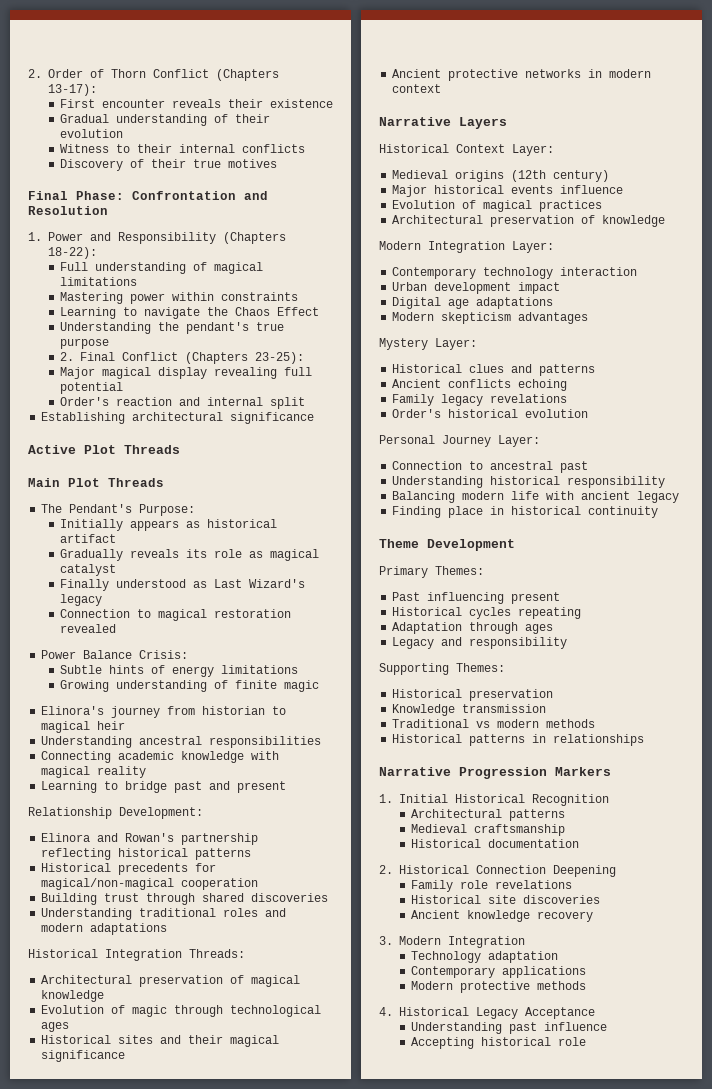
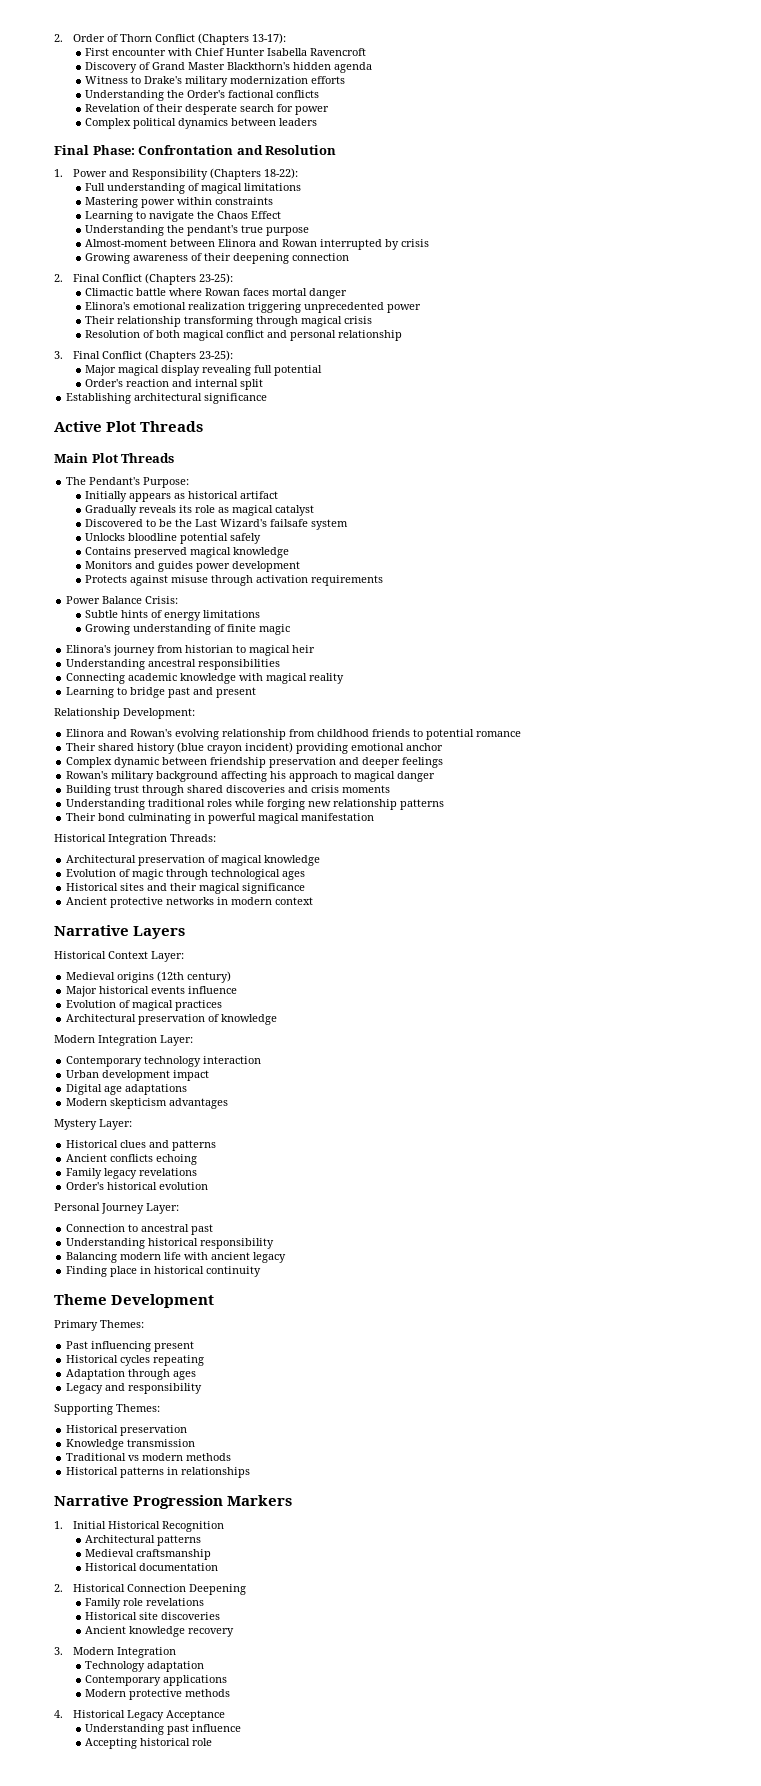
[171,99,333,108] [59,114,270,126] [59,129,123,138] [59,144,235,153] reveals their existence // Gradual understanding of their evolution // Witness to their internal -> [168,48,367,56] [85,62,373,73] [85,76,346,87] [85,90,275,101] with Chief Hunter Isabella Ravencroft // Discovery of Grand Master Blackthorn's hidden agenda // Witness to Drake's military modernization efforts // Understanding the Order's factional
[59,159,277,171] Discovery of their true motives -> [85,104,330,115] [85,118,318,129] Revelation of their desperate search for power // Complex political dynamics between leaders
[59,352,74,361] 2. -> [85,239,430,250] [85,253,350,264] [54,273,234,285] [85,288,348,299] [85,302,422,313] [85,316,373,327] [85,330,403,341] [54,351,63,359] Almost-moment between Elinora and Rowan interrupted by crisis // Growing awareness of their deepening connection // 2. Final Conflict (Chapters 23-25): // Climactic battle where Rowan faces mortal danger // Elinora's emotional realization triggering unprecedented power // Their relationship transforming through magical crisis // Resolution of both magical conflict and personal relationship // 3.
[59,579,305,591] [59,594,102,606] [59,609,291,621] [59,624,116,633] Finally understood as Last Wizard's legacy // Connection to magical restoration revealed -> [85,519,349,530] [85,533,262,544] [85,547,290,558] [85,561,301,572] [85,575,384,586] Discovered to be the Last Wizard's failsafe system // Unlocks bloodline potential safely // Contains preserved magical knowledge // Monitors and guides power development // Protects against misuse through activation requirements
[181,833,259,845] [41,848,252,860] [41,863,217,875] [41,878,259,890] partnership reflecting historical patterns // Historical precedents for magical/non-magical cooperation -> [175,729,522,740] [66,742,444,754] [66,757,444,768] [66,771,436,782] evolving relationship from childhood friends to potential romance // Their shared history (blue crayon incident) providing emotional anchor // Complex dynamic between friendship preservation and deeper feelings // Rowan's military background affecting his approach to magical danger
(329, 897) none -> [288,785,391,793] and crisis moments
[265,908,287,917] [41,923,168,935] and modern adaptations -> [235,799,445,810] [66,813,375,824] while forging new relationship patterns // Their bond culminating in powerful magical manifestation

